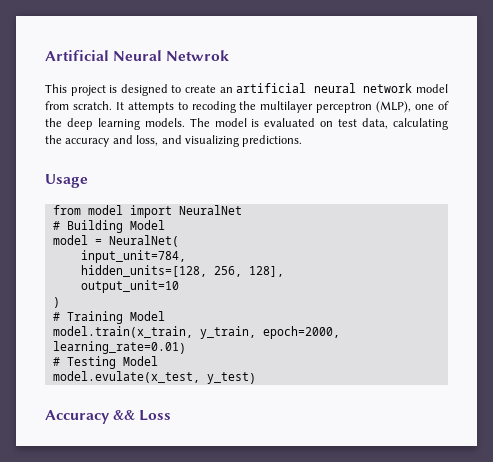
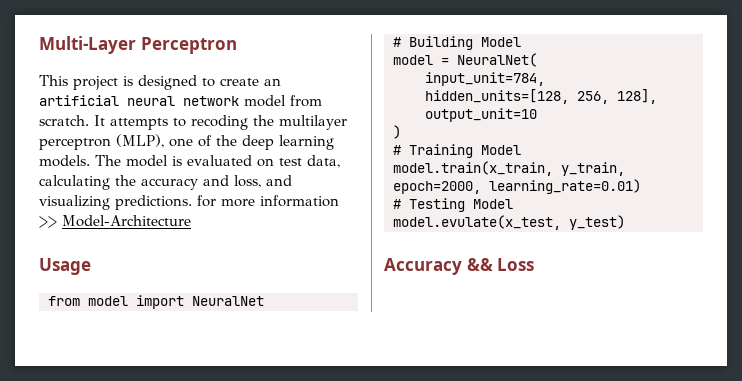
[45,50,230,61] Artificial Neural Netwrok -> [39,36,237,54] Multi-Layer Perceptron
(303, 141) none -> [197,195,339,207] [39,215,191,228] for more information >> Model-Architecture

